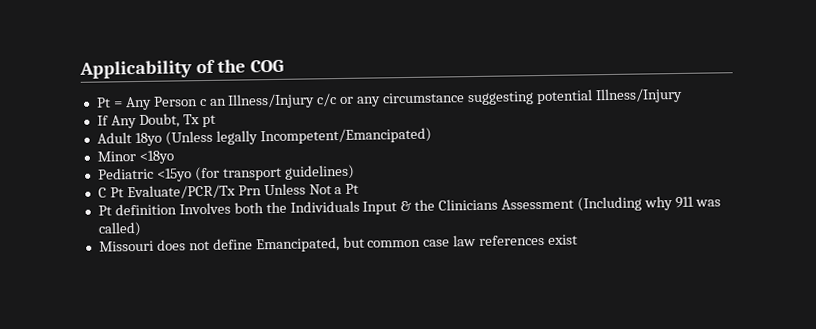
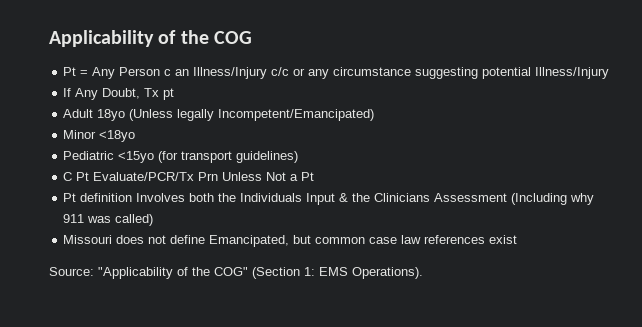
(579, 239) none -> [49,267,423,279] // Source: "Applicability of the COG" (Section 1: EMS Operations).

